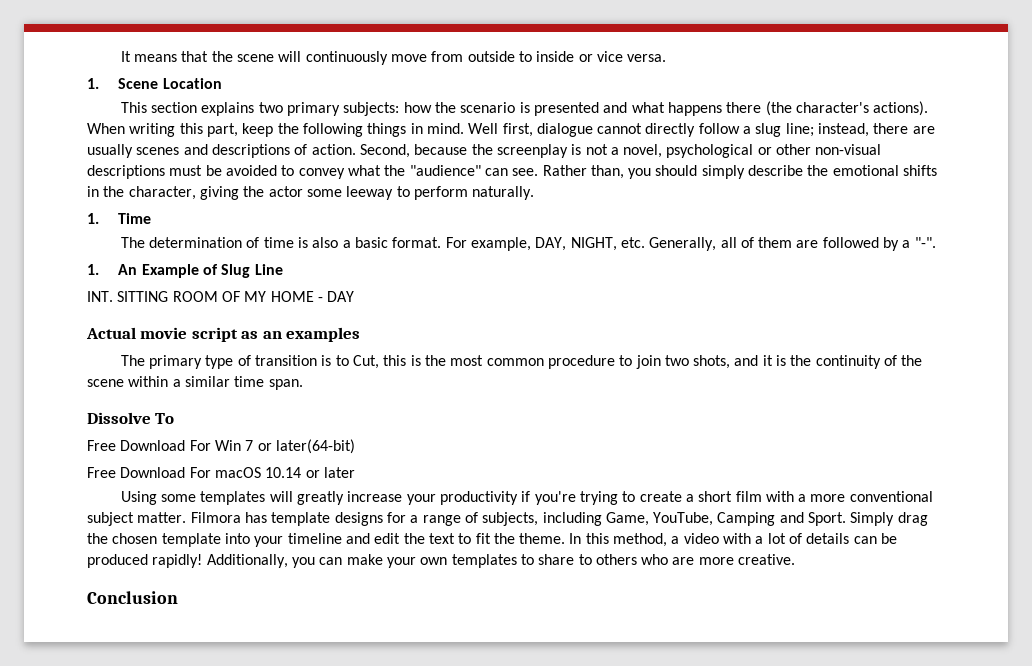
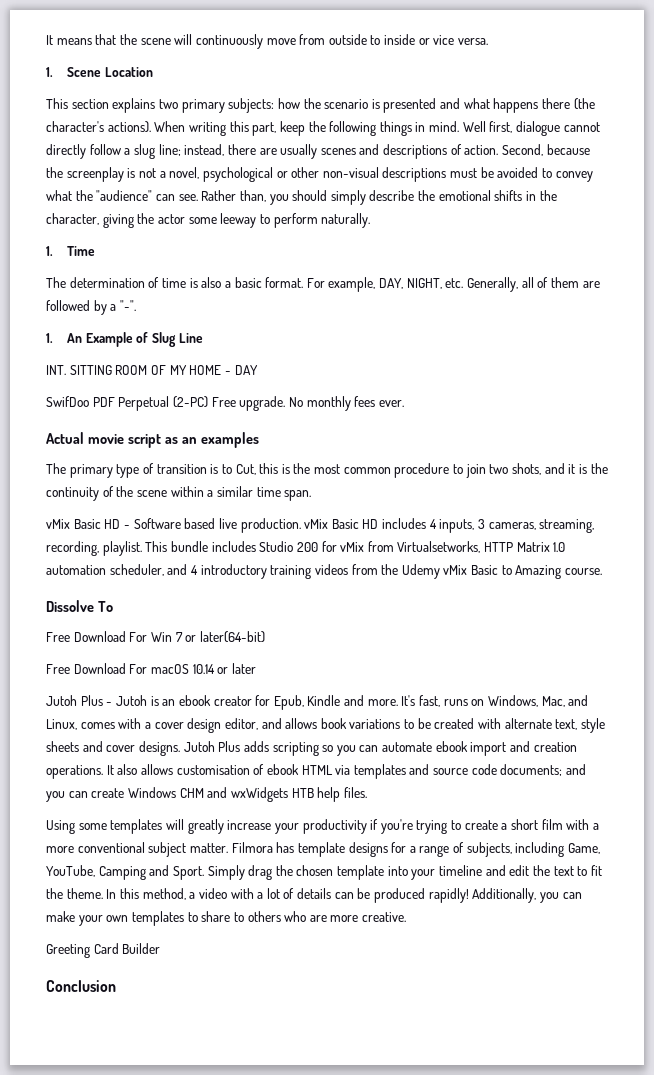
(355, 296) none -> [46,396,404,411] // SwifDoo PDF Perpetual (2-PC) Free upgrade. No monthly fees ever.
(303, 384) none -> [46,518,595,533] [46,541,566,556] [46,564,603,579] // vMix Basic HD - Software based live production. vMix Basic HD includes 4 inputs, 3 cameras, streaming, recording, playlist. This bundle includes Studio 200 for vMix from Virtualsetworks, HTTP Matrix 1.0 automation scheduler, and 4 introductory training videos from the Udemy vMix Basic to Amazing course.
(355, 472) none -> [46,695,589,710] [46,718,605,733] [46,741,577,756] [46,764,587,779] [46,787,367,802] // Jutoh Plus - Jutoh is an ebook creator for Epub, Kindle and more. It's fast, runs on Windows, Mac, and Linux, comes with a cover design editor, and allows book variations to be created with alternate text, style sheets and cover designs. Jutoh Plus adds scripting so you can automate ebook import and creation operations. It also allows customisation of ebook HTML via templates and source code documents; and you can create Windows CHM and wxWidgets HTB help files.
(796, 559) none -> [46,943,161,958] // Greeting Card Builder

